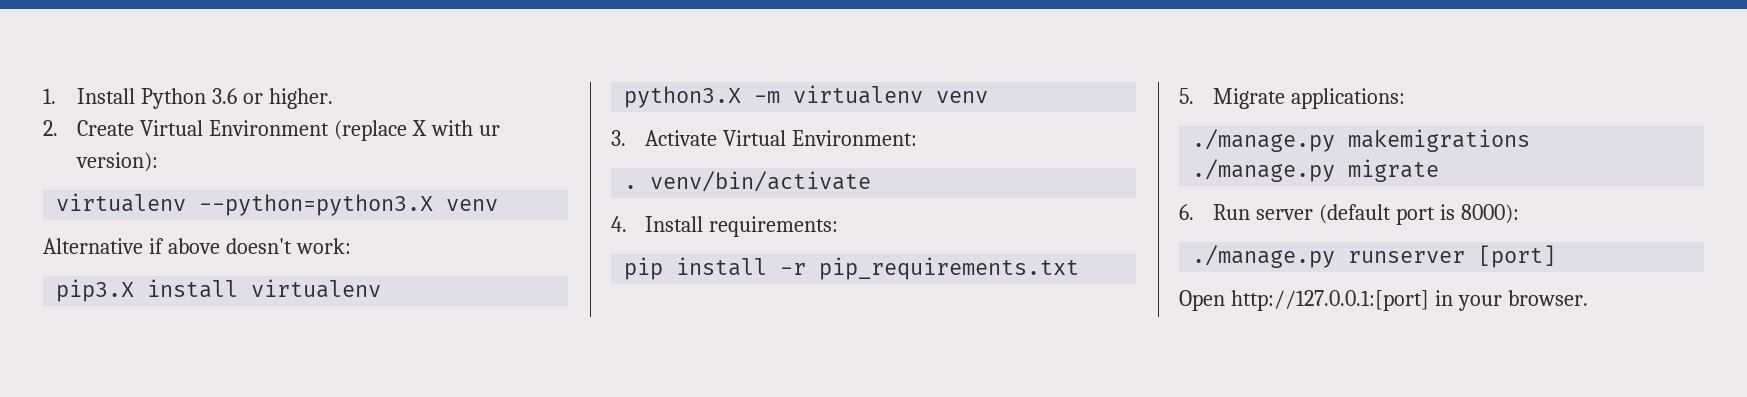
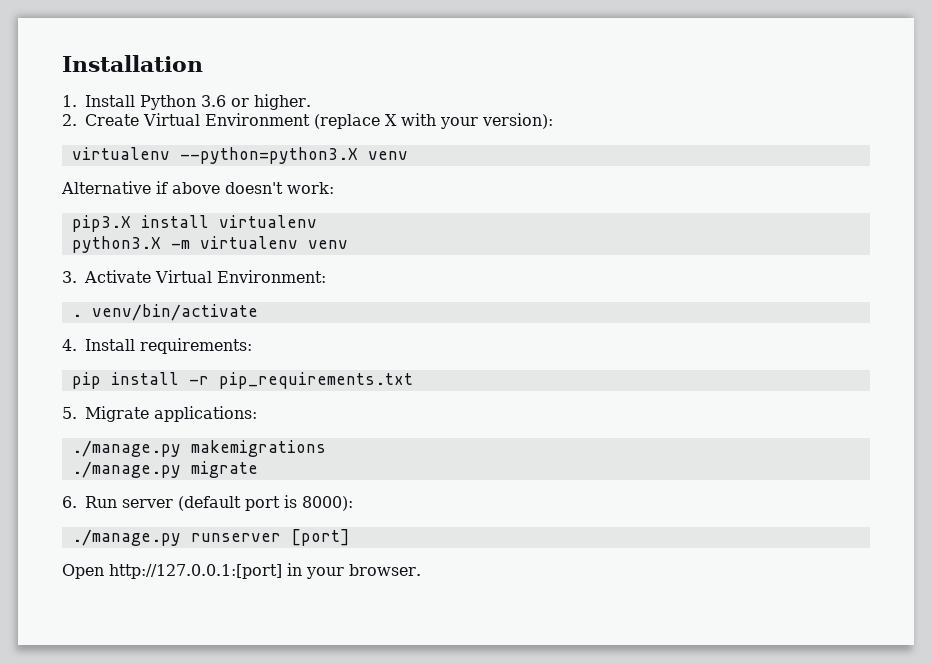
(43, 96) none -> [62,55,203,72] Installation //
[478,125,500,136] ur -> [440,117,478,129] your

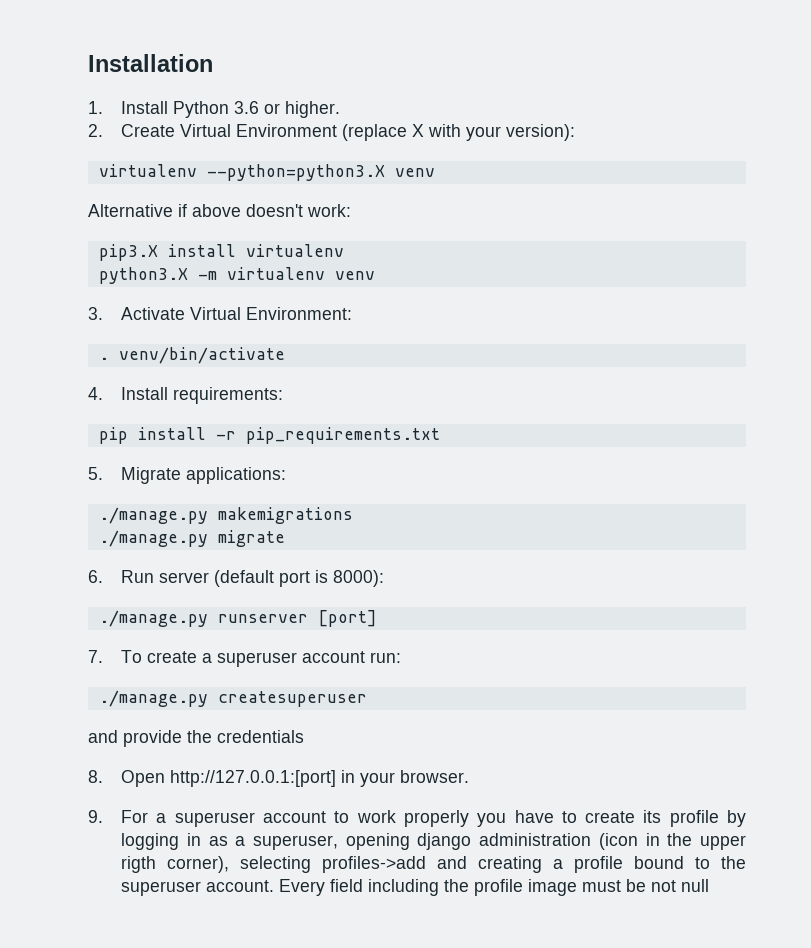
(350, 537) none -> [88,650,402,667] [98,690,367,707] [88,730,304,747] [88,770,103,783] 7. To create a superuser account run: // ./manage.py createsuperuser // and provide the credentials // 8.
(421, 570) none -> [88,810,746,827] [121,833,746,850] [121,856,746,873] [121,879,710,896] // 9. For a superuser account to work properly you have to create its profile by logging in as a superuser, opening django administration (icon in the upper rigth corner), selecting profiles->add and creating a profile bound to the superuser account. Every field including the profile image must be not null

